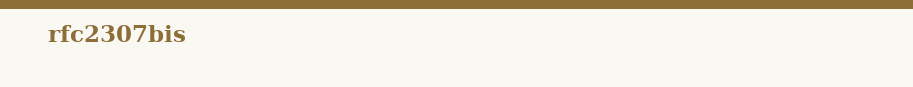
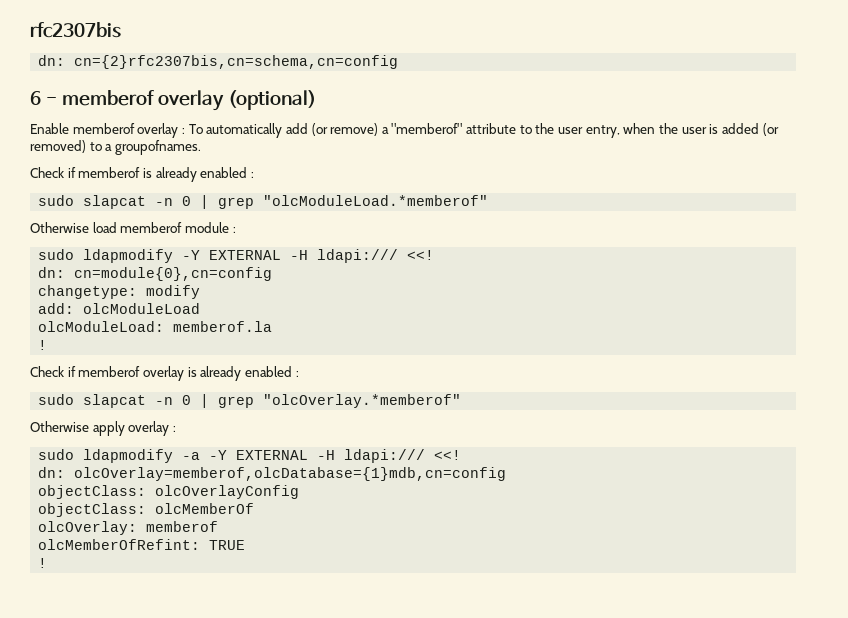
(186, 33) none -> [38,55,399,69] [30,90,316,111] [30,123,779,138] [30,140,201,155] [30,167,254,182] [38,195,489,209] [30,222,236,233] [38,249,435,263] [38,267,273,281] [38,285,201,299] [38,303,201,314] [38,321,273,332] [38,340,48,350] [30,366,299,381] [38,394,462,408] [30,421,176,436] [38,449,462,463] [38,467,507,481] [38,485,300,499] [38,503,255,517] [38,521,219,535] [38,539,246,550] [38,558,48,568] // dn: cn={2}rfc2307bis,cn=schema,cn=config // 6 - memberof overlay (optional) // Enable memberof overlay : To automatically add (or remove) a "memberof" attribute to the user entry, when the user is added (or removed) to a groupofnames. // Check if memberof is already enabled : // sudo slapcat -n 0 | grep "olcModuleLoad.*memberof" // Otherwise load memberof module : // sudo ldapmodify -Y EXTERNAL -H ldapi:/// <<! // dn: cn=module{0},cn=config // changetype: modify // add: olcModuleLoad // olcModuleLoad: memberof.la // ! // Check if memberof overlay is already enabled : // sudo slapcat -n 0 | grep "olcOverlay.*memberof" // Otherwise apply overlay : // sudo ldapmodify -a -Y EXTERNAL -H ldapi:/// <<! // dn: olcOverlay=memberof,olcDatabase={1}mdb,cn=config // objectClass: olcOverlayConfig // objectClass: olcMemberOf // olcOverlay: memberof // olcMemberOfRefint: TRUE // !

